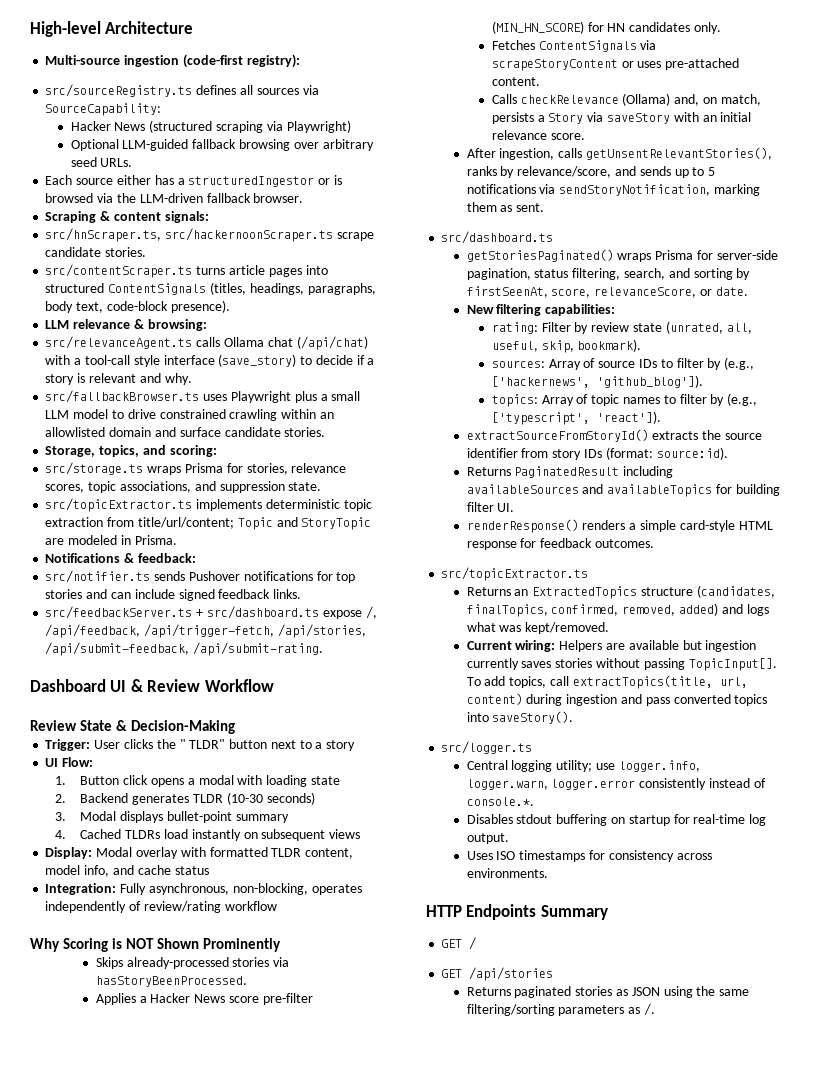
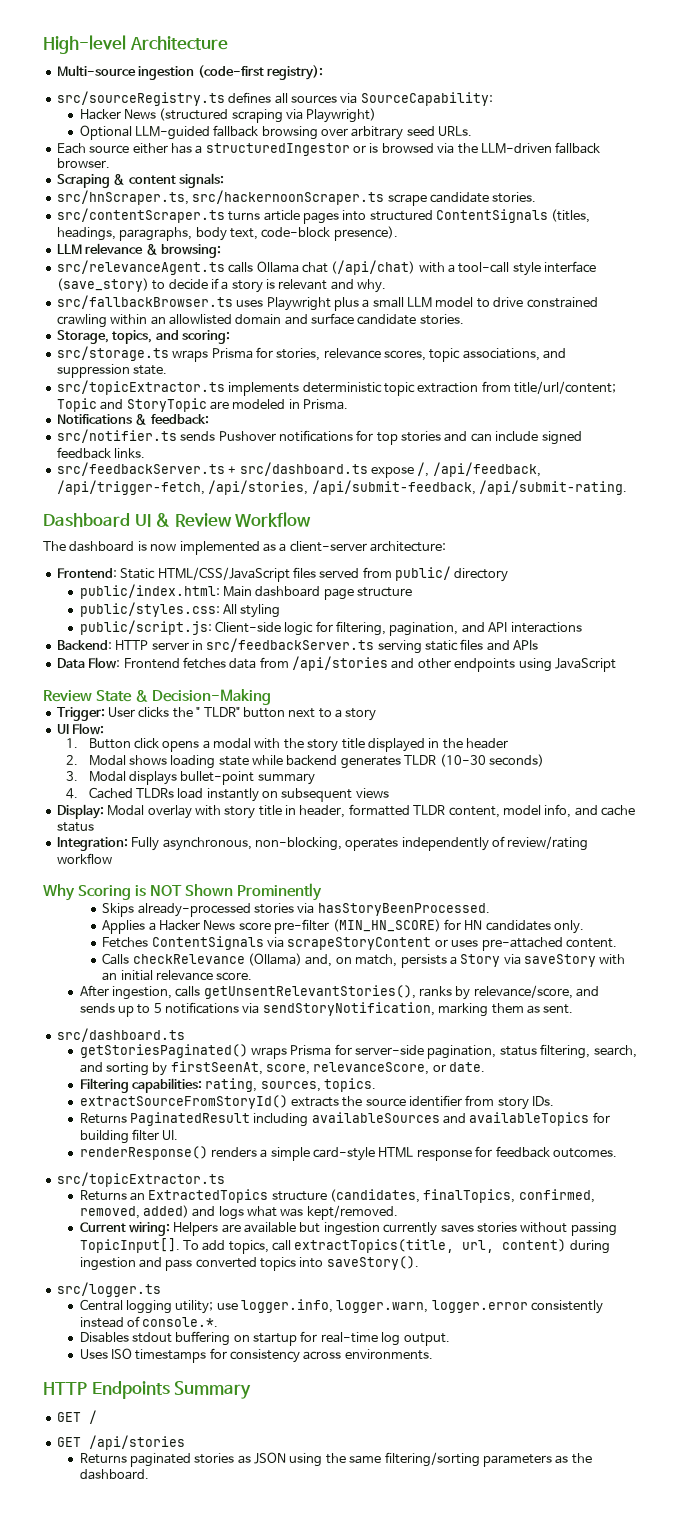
(274, 685) none -> [43,541,446,555] [56,566,509,582] [79,584,413,600] [79,602,281,618] [79,620,582,636] [56,638,539,654] [56,656,616,672] // The dashboard is now implemented as a client-server architecture: // Frontend: Static HTML/CSS/JavaScript files served from public/ directory // public/index.html: Main dashboard page structure // public/styles.css: All styling // public/script.js: Client-side logic for filtering, pagination, and API interactions // Backend: HTTP server in src/feedbackServer.ts serving static files and APIs // Data Flow: Frontend fetches data from /api/stories and other endpoints using JavaScript
(263, 780) none -> [283,738,509,752] [65,755,167,766] the story title displayed in the header // 2. Modal shows
[55,793,129,803] // 2. Backend -> [252,755,338,766] while backend
(206, 852) none -> [224,805,346,819] story title in header,
[466,304,542,316] New filtering -> [79,1078,129,1093] Filtering
[491,321,752,334] [491,339,642,353] [491,357,755,370] [491,375,703,388] [491,393,758,407] [491,411,661,425] // rating: Filter by review state (unrated, all, useful, skip, bookmark). // sources: Array of source IDs to filter by (e.g., ['hackernews', 'github_blog']). // topics: Array of topic names to filter by (e.g., ['typescript', 'react']). -> [205,1078,377,1092] rating, sources, topics.
[583,447,728,460] IDs (format: source:id). -> [532,1096,555,1106] IDs.
[643,1003,655,1016] /. -> [571,1453,592,1464] [79,1469,149,1480] the dashboard.

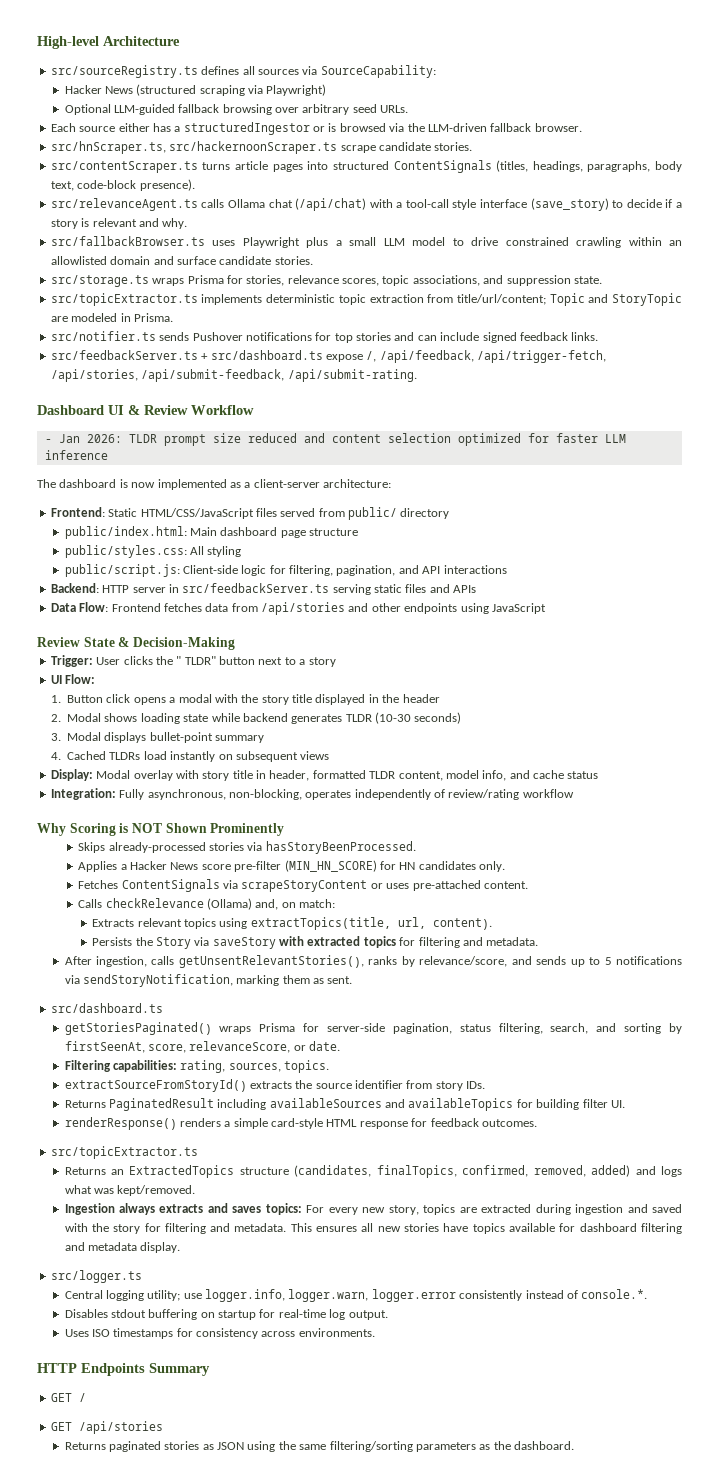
[56,65,323,80] // Multi-source ingestion (code-first registry): -> (180, 41) none
[56,173,224,188] // Scraping & content signals: -> (582, 127) none
[56,243,221,258] // LLM relevance & browsing: -> (195, 185) none
[56,330,230,344] // Storage, topics, and scoring: -> (313, 260) none
[56,414,209,425] // Notifications & feedback: -> (173, 317) none
(312, 519) none -> [44,433,626,446] [44,450,108,460] // - Jan 2026: TLDR prompt size reduced and content selection optimized for faster LLM inference
[355,954,626,968] [102,970,253,981] match, persists a Story via saveStory with an initial relevance score. -> [299,899,336,908] [92,917,492,930] [92,936,539,949] match: // Extracts relevant topics using extractTopics(title, url, content). // Persists the Story via saveStory with extracted topics for filtering and metadata.
[79,1222,617,1236] [79,1238,610,1254] [79,1256,419,1271] Current wiring: Helpers are available but ingestion currently saves stories without passing TopicInput[]. To add topics, call extractTopics(title, url, content) during ingestion and pass converted topics into saveStory(). -> [64,1203,682,1215] [64,1223,683,1234] [64,1242,181,1253] Ingestion always extracts and saves topics: For every new story, topics are extracted during ingestion and saved with the story for filtering and metadata. This ensures all new stories have topics available for dashboard filtering and metadata display.

